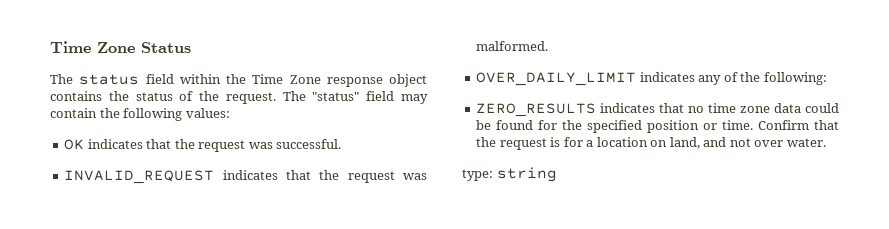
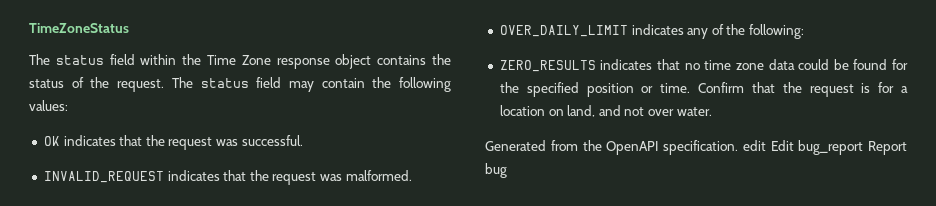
[50,41,191,53] Time Zone Status -> [29,23,129,33] TimeZoneStatus
[312,92,360,101] "status" -> [200,78,249,88] status
[462,167,557,182] type: string -> [485,140,907,155] [485,163,507,178] Generated from the OpenAPI specification. edit Edit bug_report Report bug

